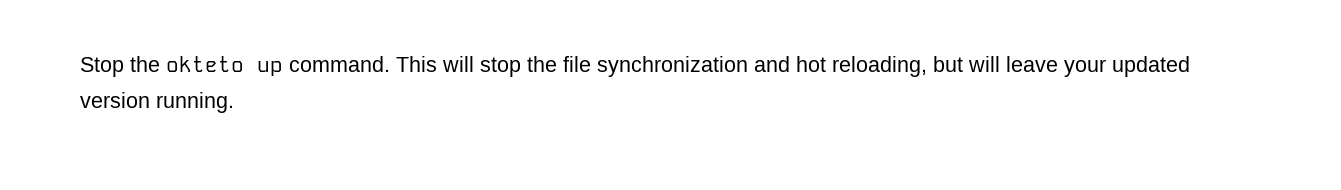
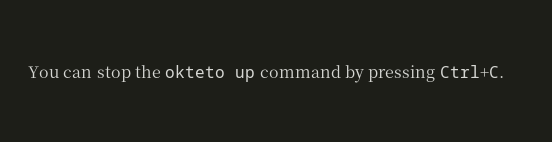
[80,56,1190,77] [80,92,234,113] Stop the okteto up command. This will stop the file synchronization and hot reloading, but will leave your updated version running. -> [28,65,504,83] You can stop the okteto up command by pressing Ctrl+C.

